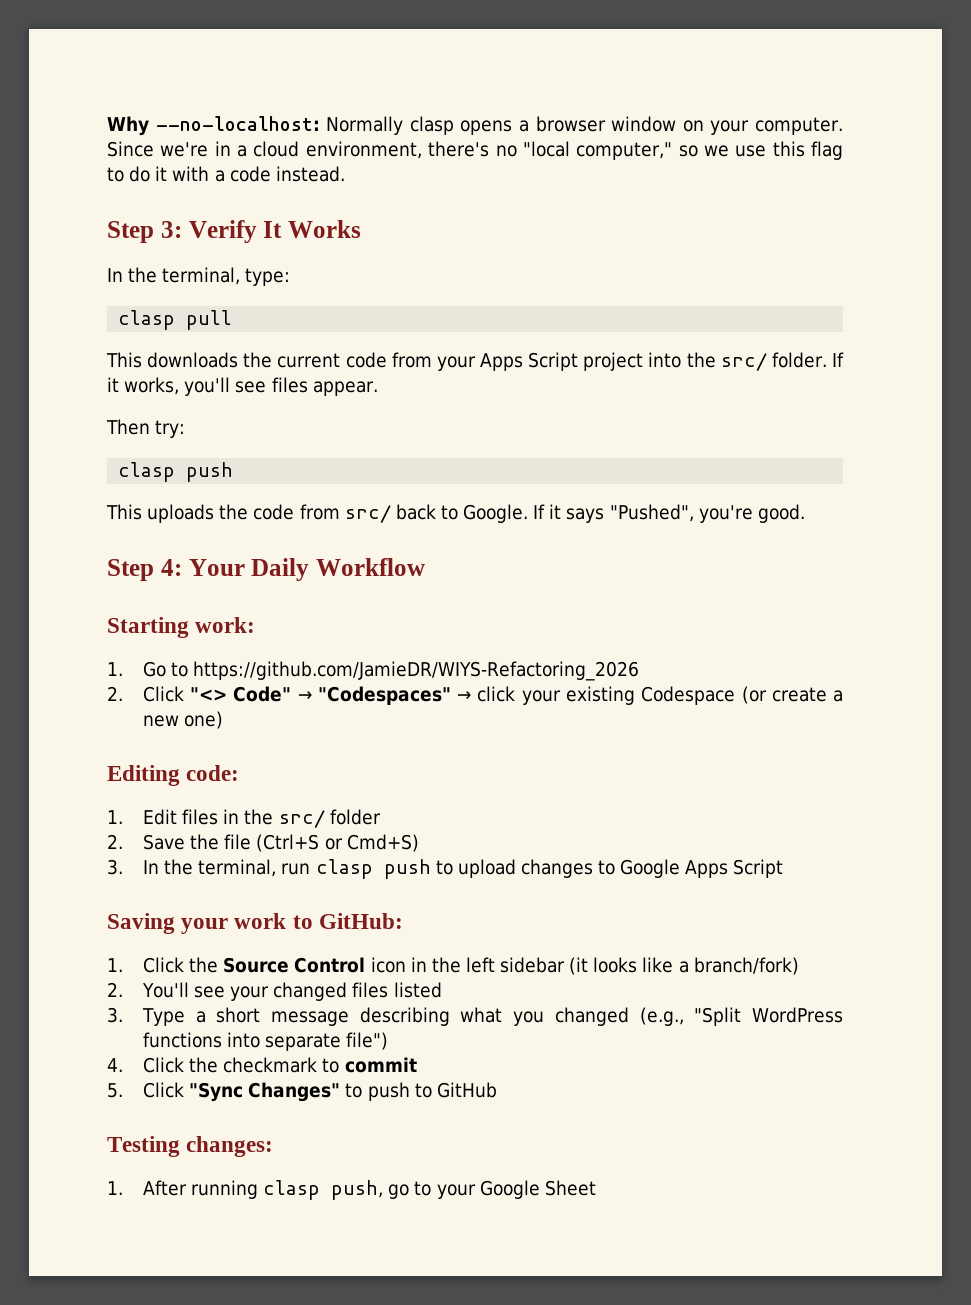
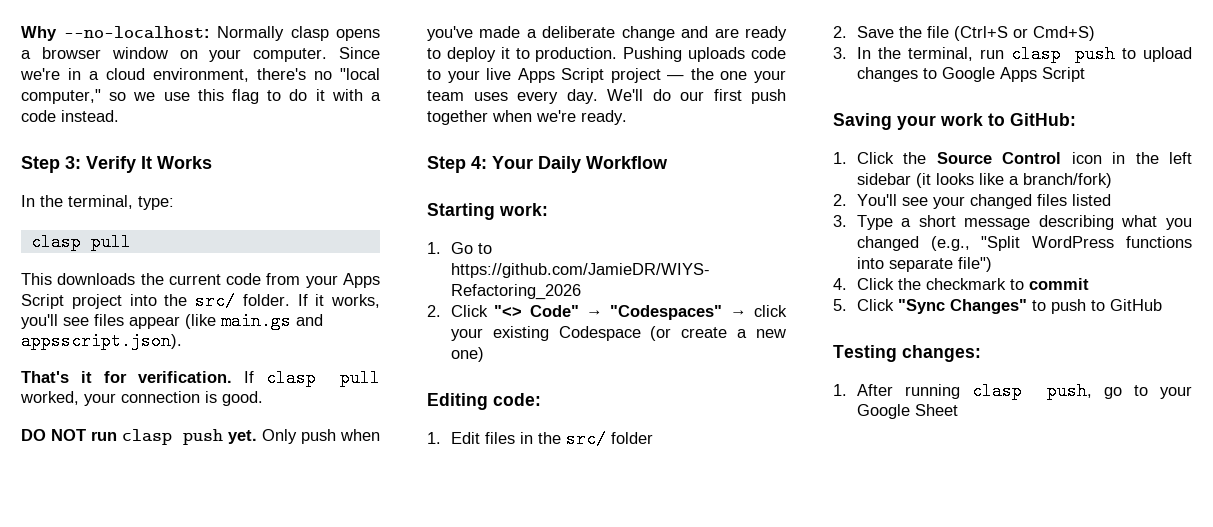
[312,381,378,396] [106,419,186,438] [118,462,234,482] [106,504,805,523] appear. // Then try: // clasp push // This uploads the code from src/ back to Google. If it says "Pushed", you're good. -> [129,312,323,330] [21,332,182,350] [21,369,380,387] [20,391,263,406] [21,429,380,445] [427,26,787,41] [427,47,786,62] [427,68,786,83] [427,89,786,104] [427,110,627,125] appear (like main.gs and appsscript.json). // That's it for verification. If clasp pull worked, your connection is good. // DO NOT run clasp push yet. Only push when you've made a deliberate change and are ready to deploy it to production. Pushing uploads code to your live Apps Script project — the one your team uses every day. We'll do our first push together when we're ready.

